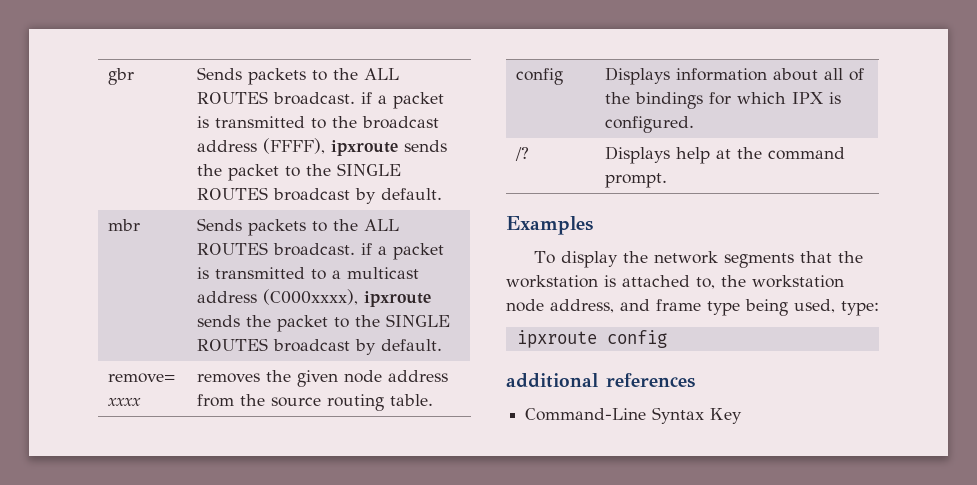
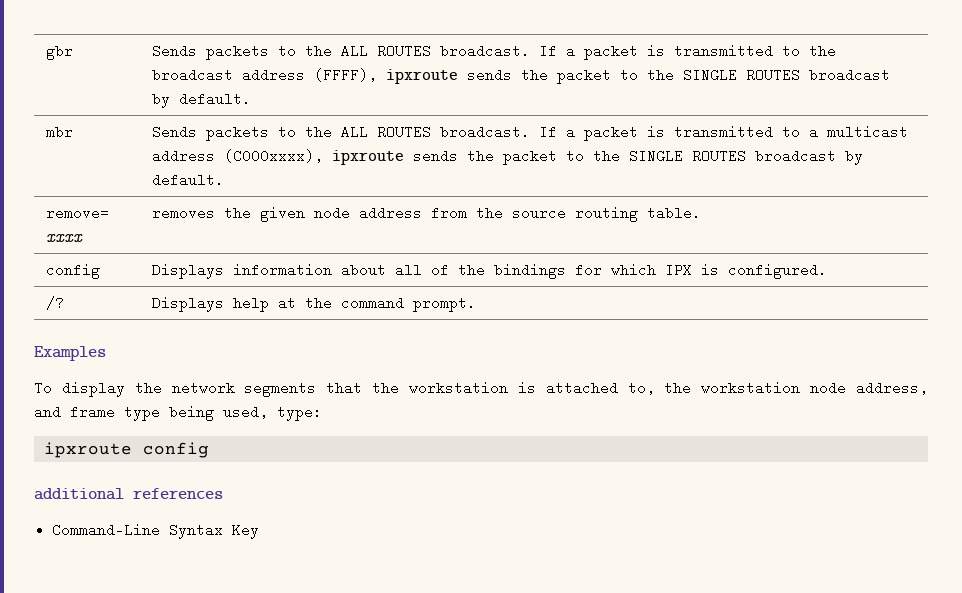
[360,92,372,104] if -> [538,44,557,58] If
[360,243,372,255] if -> [538,125,557,139] If

